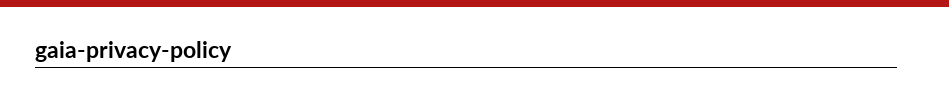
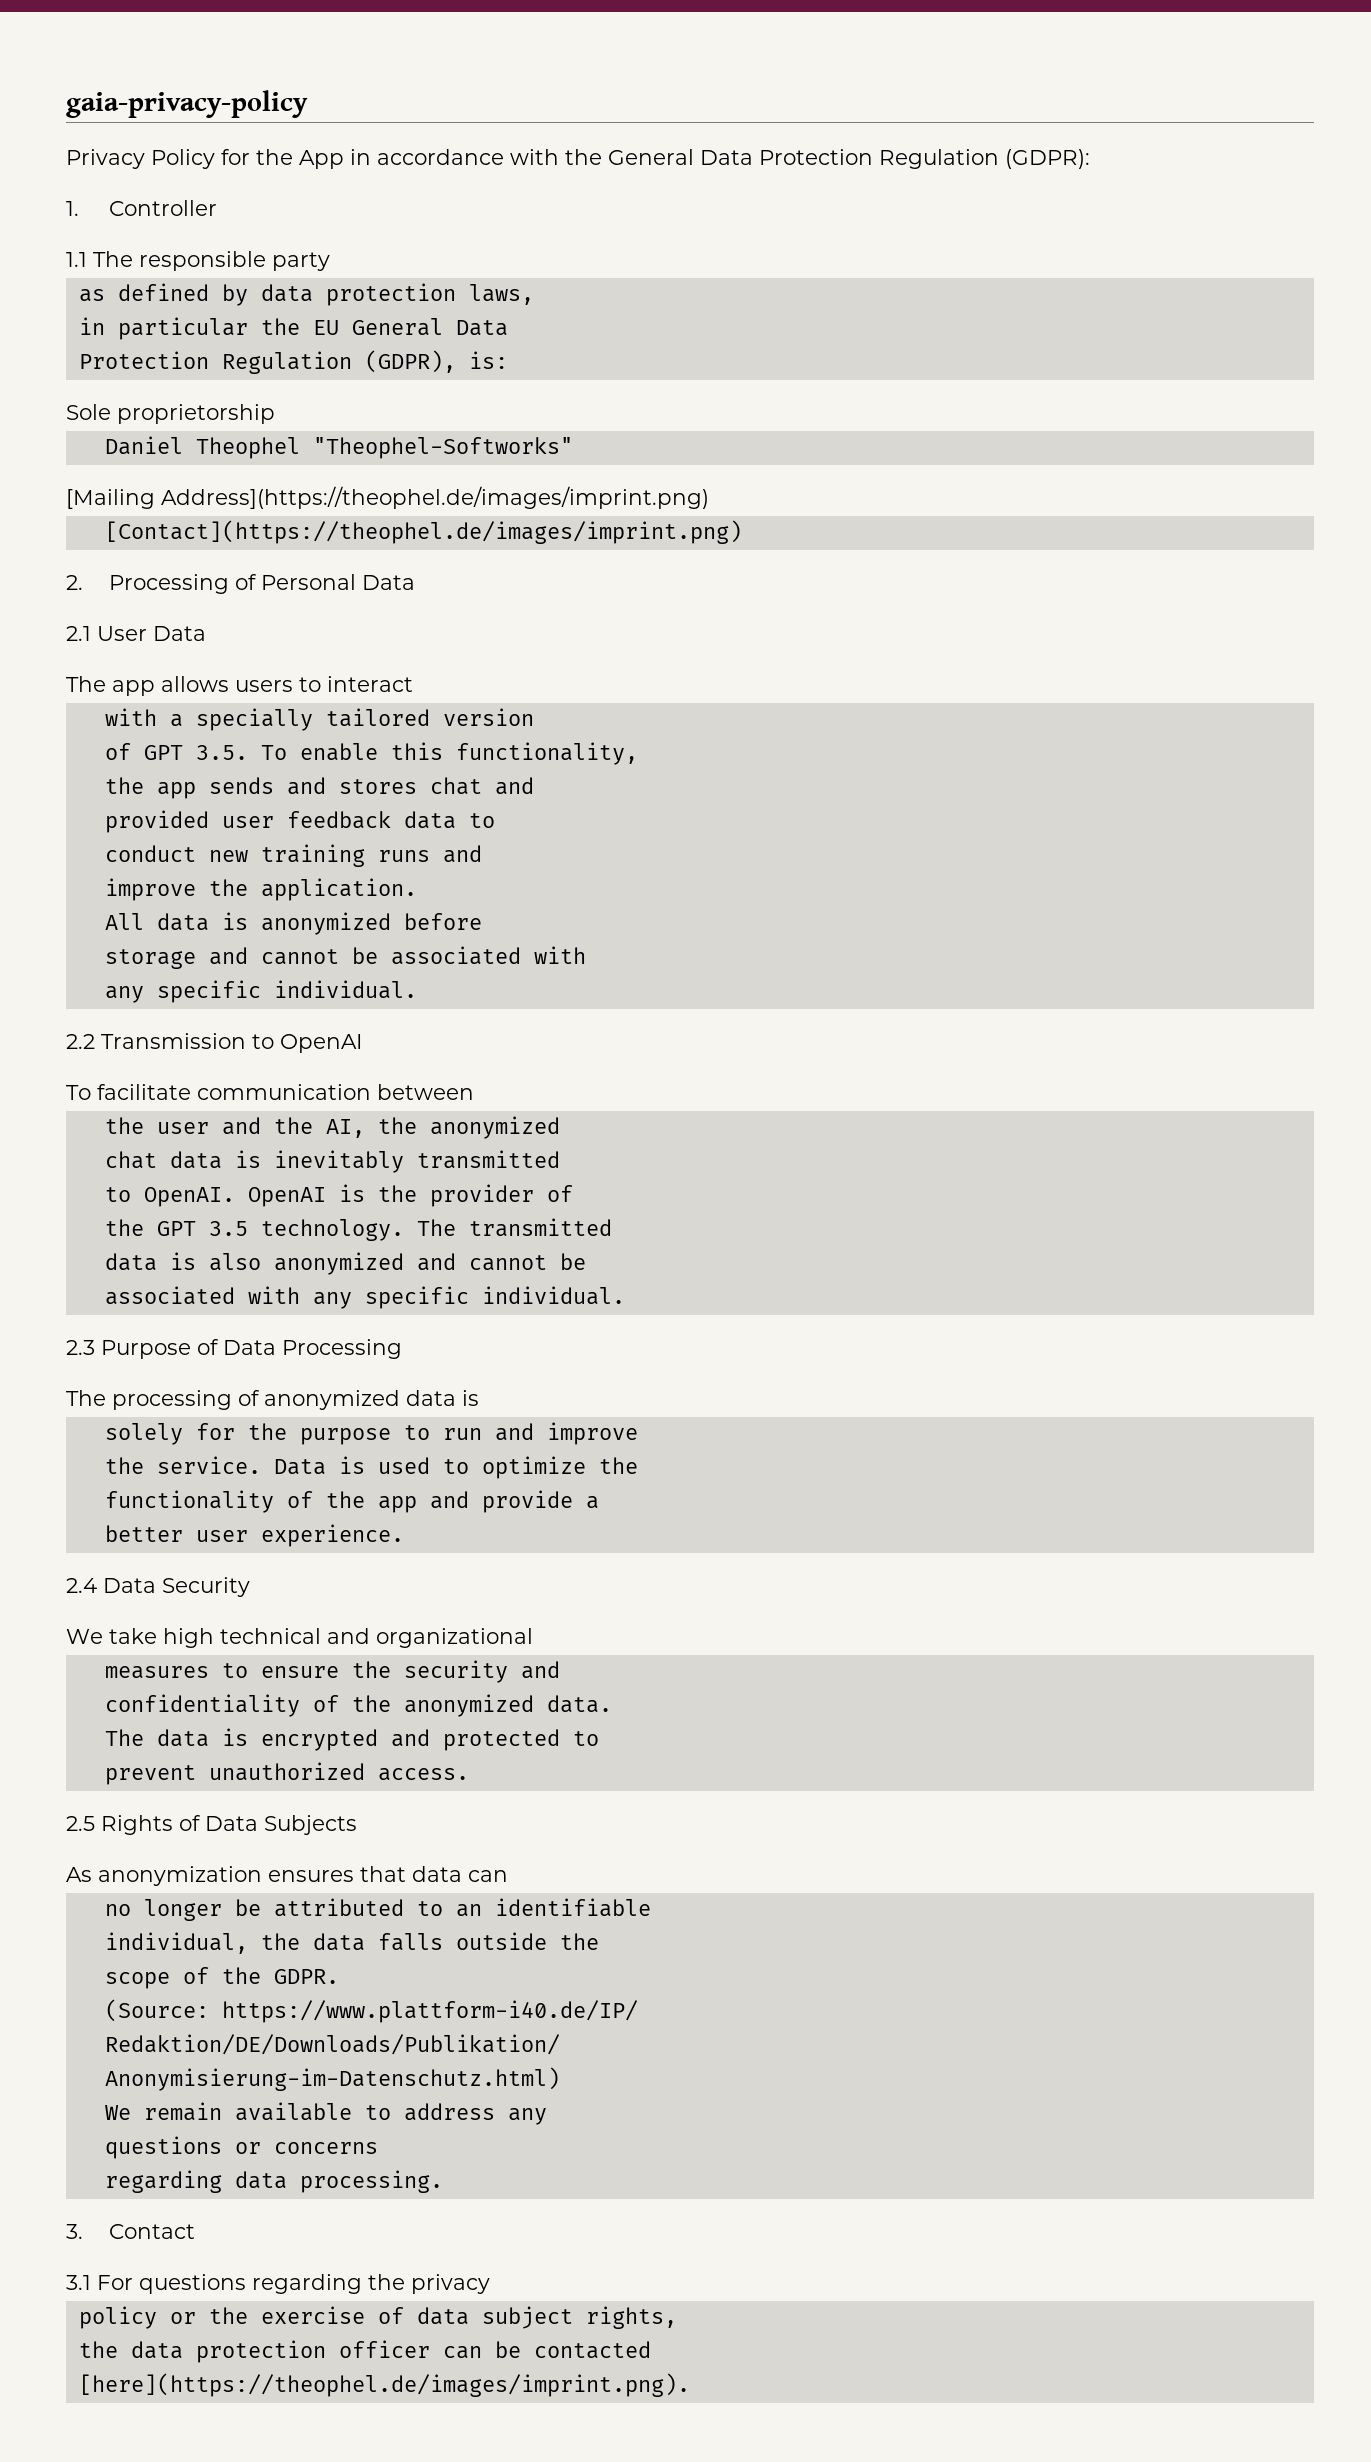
(232, 51) none -> [66,149,1090,169] [66,200,217,216] [66,251,330,271] [78,283,534,306] [78,317,508,340] [78,350,508,374] [66,404,275,424] [104,436,573,459] [66,486,709,509] [104,520,742,544] [66,574,415,594] [66,626,206,641] [66,676,413,696] [104,708,534,731] [104,742,638,765] [104,777,534,799] [104,810,495,833] [104,844,482,867] [104,878,417,901] [104,912,482,935] [104,946,586,969] [104,980,417,1003] [66,1033,363,1053] [66,1084,474,1100] [104,1116,560,1139] [104,1150,560,1173] [104,1184,573,1207] [104,1218,612,1241] [104,1252,586,1275] [104,1286,625,1309] [66,1339,402,1359] [66,1390,479,1410] [104,1422,638,1445] [104,1456,638,1479] [104,1490,599,1513] [104,1524,404,1547] [66,1577,250,1597] [66,1628,533,1648] [104,1660,560,1683] [104,1694,612,1717] [104,1728,599,1751] [104,1762,469,1785] [66,1815,357,1835] [66,1866,508,1886] [104,1898,651,1921] [104,1932,599,1954] [104,1967,339,1989] [104,1999,638,2023] [104,2034,560,2055] [104,2067,560,2091] [104,2102,547,2125] [104,2136,378,2159] [104,2170,443,2193] [66,2224,195,2239] [66,2274,490,2294] [78,2306,677,2329] [78,2340,651,2363] [78,2373,690,2397] // Privacy Policy for the App in accordance with the General Data Protection Regulation (GDPR): // 1. Controller // 1.1 The responsible party // as defined by data protection laws, // in particular the EU General Data // Protection Regulation (GDPR), is: // Sole proprietorship // Daniel Theophel "Theophel-Softworks" // [Mailing Address](https://theophel.de/images/imprint.png) // [Contact](https://theophel.de/images/imprint.png) // 2. Processing of Personal Data // 2.1 User Data // The app allows users to interact // with a specially tailored version // of GPT 3.5. To enable this functionality, // the app sends and stores chat and // provided user feedback data to // conduct new training runs and // improve the application. // All data is anonymized before // storage and cannot be associated with // any specific individual. // 2.2 Transmission to OpenAI // To facilitate communication between // the user and the AI, the anonymized // chat data is inevitably transmitted // to OpenAI. OpenAI is the provider of // the GPT 3.5 technology. The transmitted // data is also anonymized and cannot be // associated with any specific individual. // 2.3 Purpose of Data Processing // The processing of anonymized data is // solely for the purpose to run and improve // the service. Data is used to optimize the // functionality of the app and provide a // better user experience. // 2.4 Data Security // We take high technical and organizational // measures to ensure the security and // confidentiality of the anonymized data. // The data is encrypted and protected to // prevent unauthorized access. // 2.5 Rights of Data Subjects // As anonymization ensures that data can // no longer be attributed to an identifiable // individual, the data falls outside the // scope of the GDPR. // (Source: https://www.plattform-i40.de/IP/ // Redaktion/DE/Downloads/Publikation/ // Anonymisierung-im-Datenschutz.html) // We remain available to address any // questions or concerns // regarding data processing. // 3. Contact // 3.1 For questions regarding the privacy // policy or the exercise of data subject rights, // the data protection officer can be contacted // [here](https://theophel.de/images/imprint.png).

